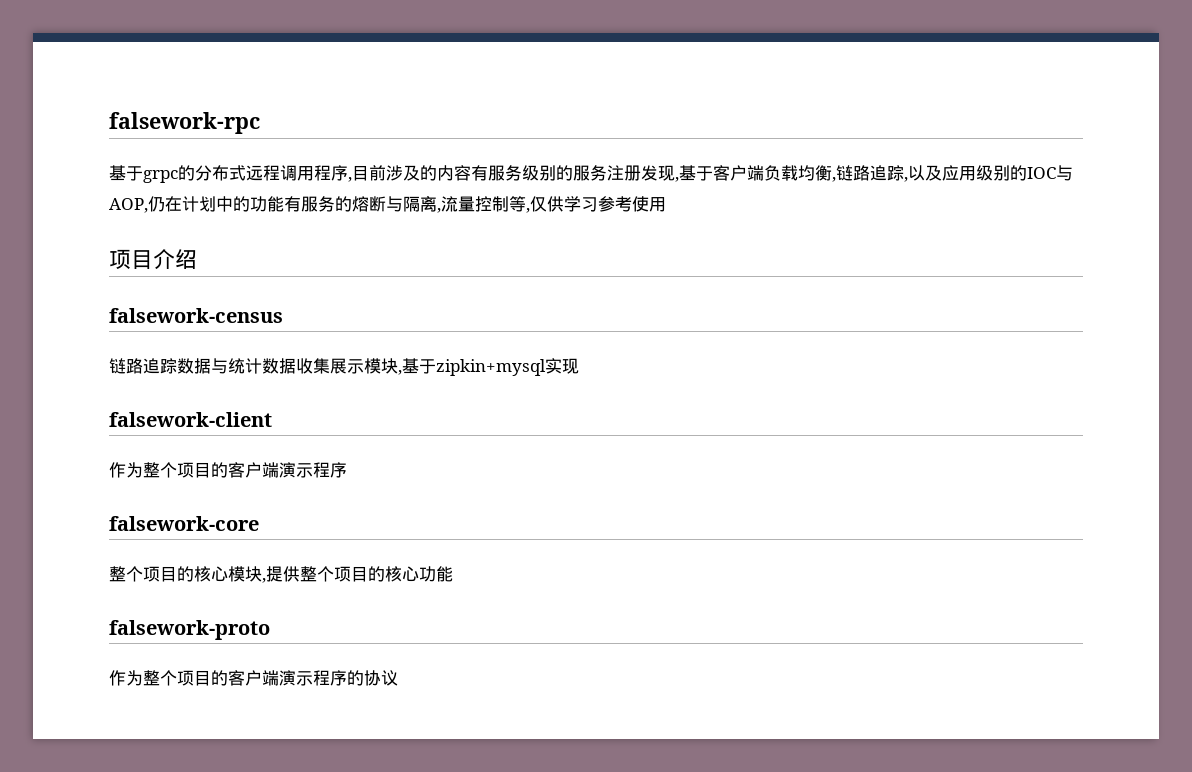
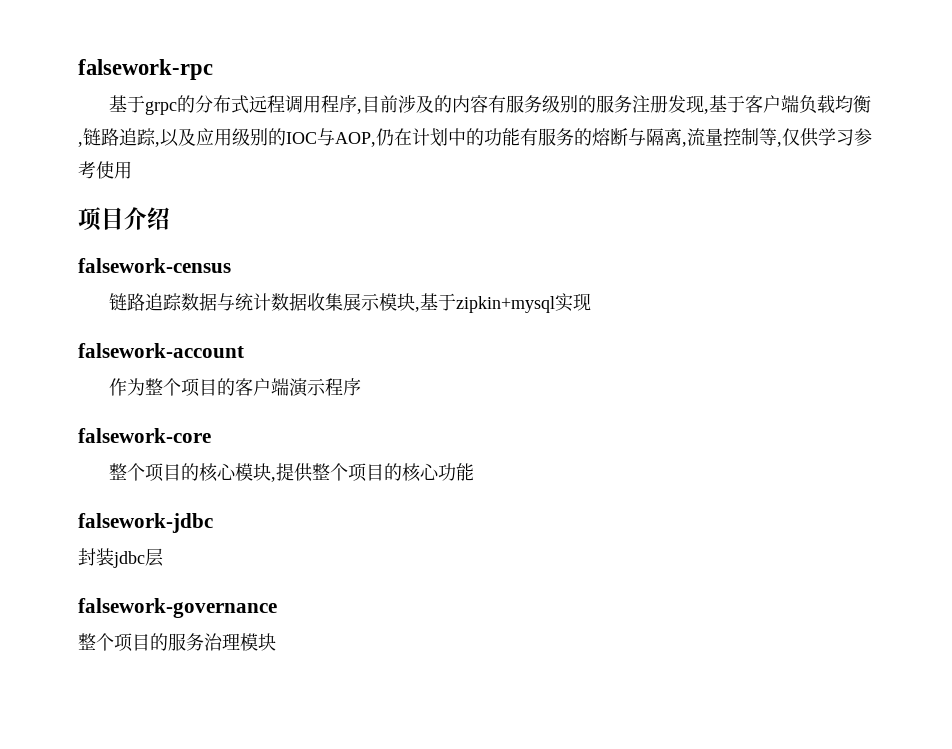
[109,412,272,427] falsework-client -> [78,343,244,358] falsework-account
[109,620,270,640] [109,670,398,686] falsework-proto // 作为整个项目的客户端演示程序的协议 -> [78,513,213,533] [78,548,163,568] [78,598,277,618] [78,633,276,652] falsework-jdbc // 封装jdbc层 // falsework-governance // 整个项目的服务治理模块

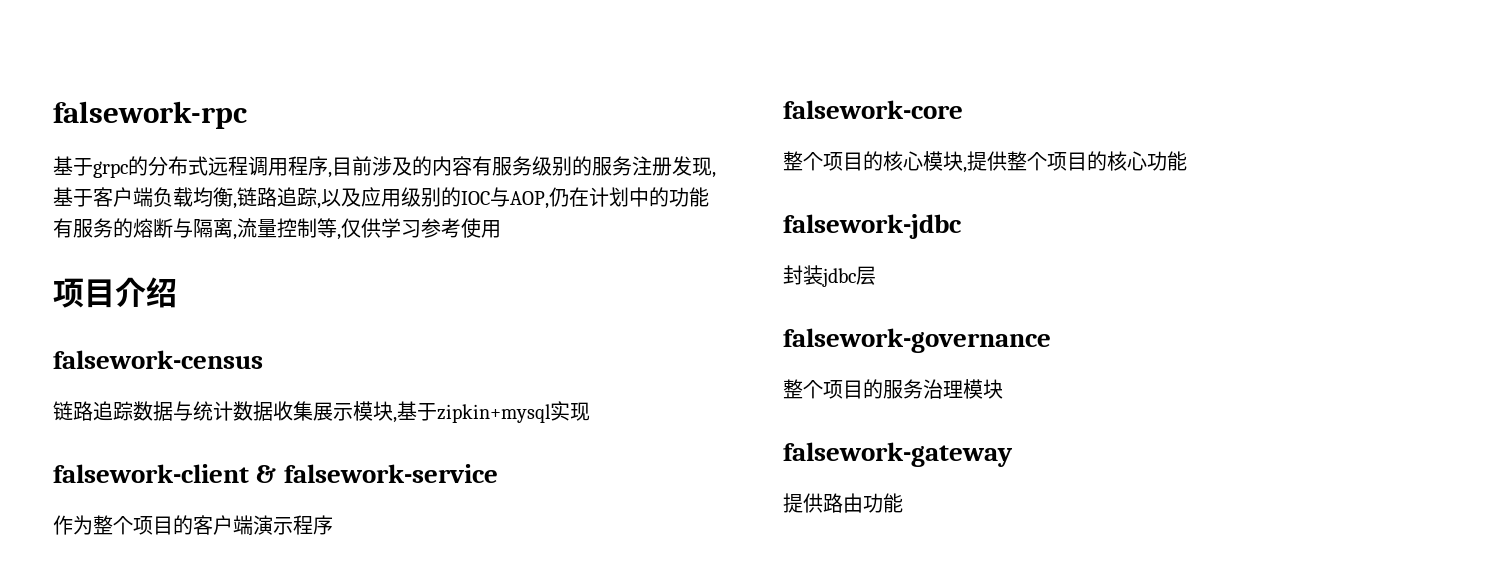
[78,343,244,358] falsework-account -> [53,464,498,483] falsework-client & falsework-service
(276, 642) none -> [783,442,1013,467] [783,493,903,513] // falsework-gateway // 提供路由功能

